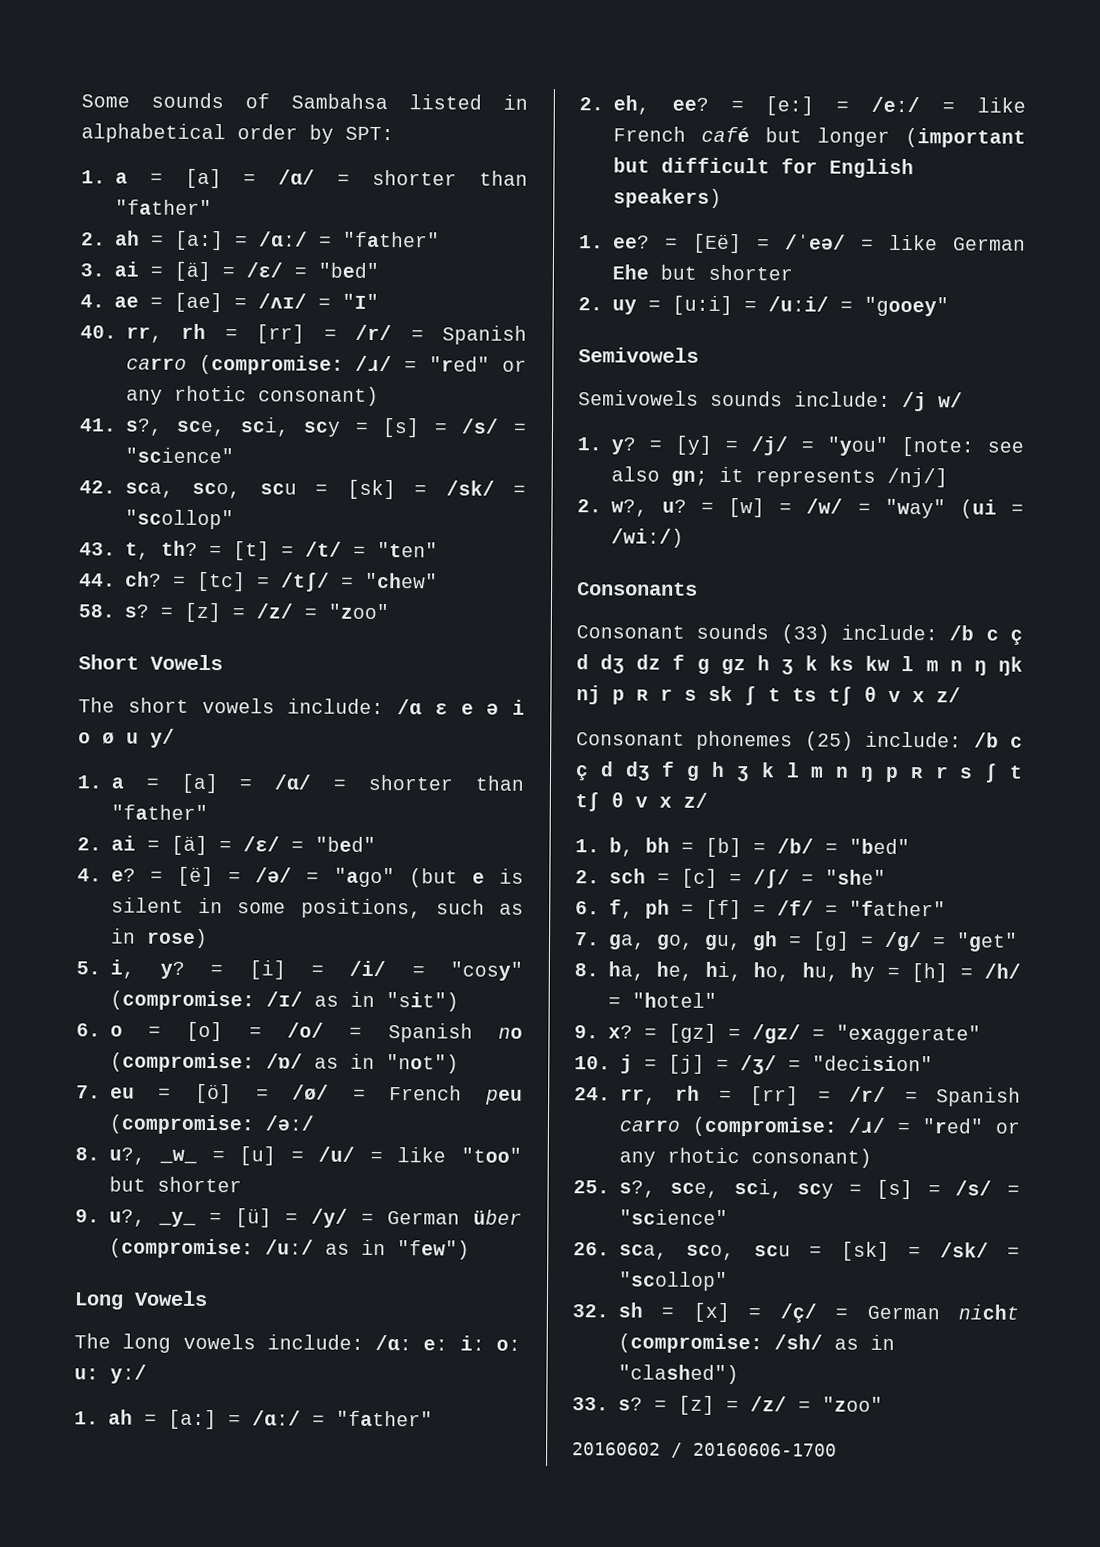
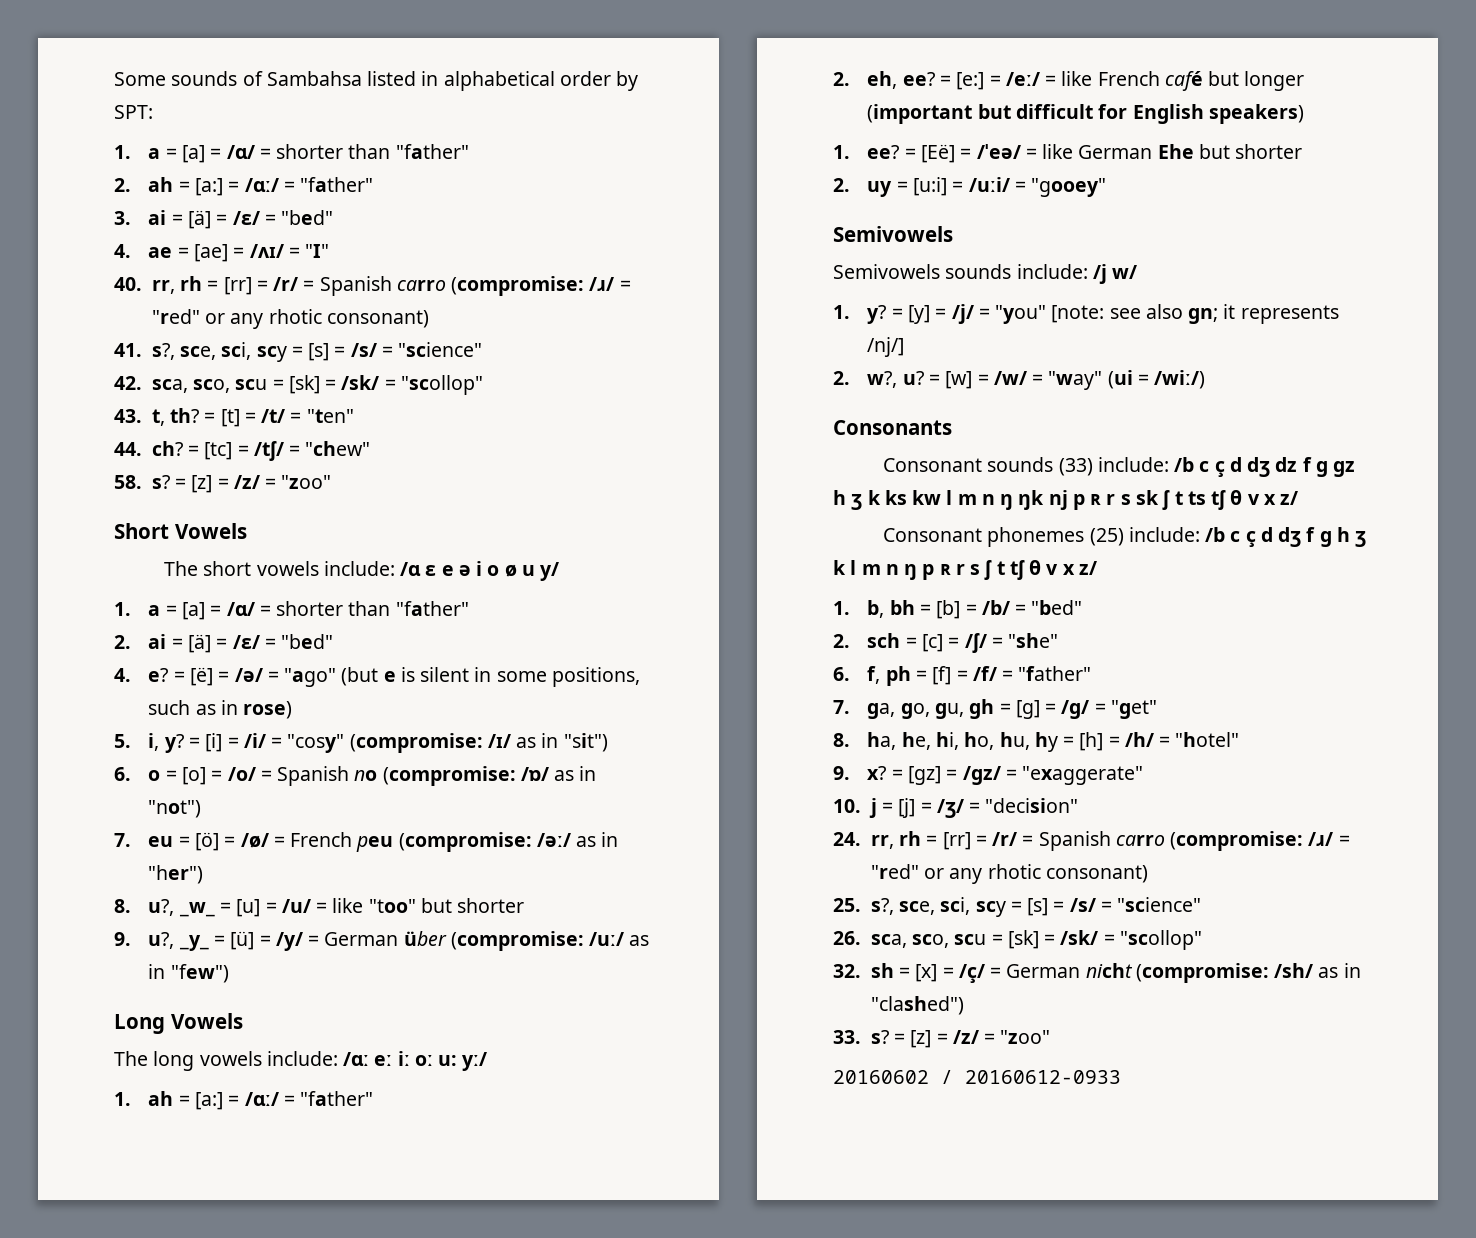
(315, 1123) none -> [576,832,619,847] [148,865,204,884] as in "her")
[693,1442,837,1457] 20160606-1700 -> [965,1070,1121,1084] 20160612-0933

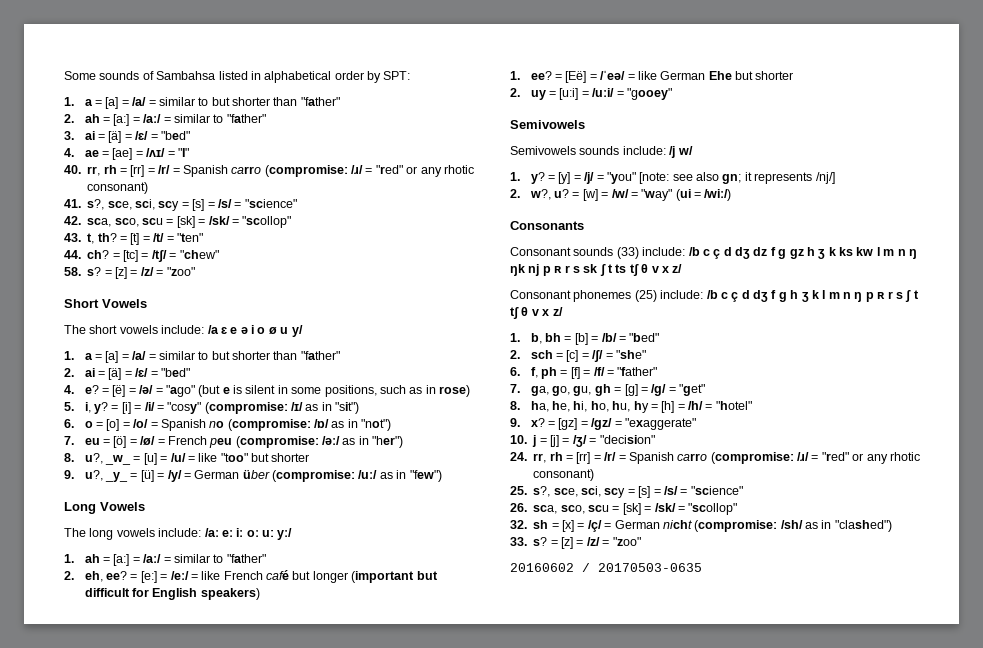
[226,145,271,159] /ɑ/ = -> [132,97,230,106] /a/ = similar to but
[244,178,295,192] /ɑː/ = -> [143,114,224,123] /aː/ = similar to
[400,562,422,576] /ɑ -> [207,325,219,334] /a
[226,602,271,616] /ɑ/ = -> [132,351,230,360] /a/ = similar to but
[343,1052,370,1066] /ɑː -> [204,528,219,537] /aː
[244,1092,295,1106] /ɑː/ = -> [143,554,224,563] /aː/ = similar to
[965,1070,1121,1084] 20160612-0933 -> [598,563,702,572] 20170503-0635

